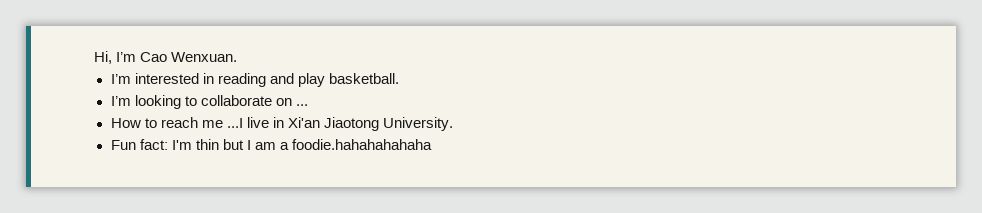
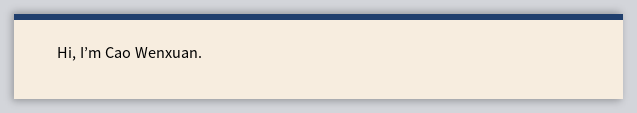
[110,73,399,87] [110,95,308,109] [110,117,453,131] [110,139,432,150] // I’m interested in reading and play basketball. // I’m looking to collaborate on ... // How to reach me ...I live in Xi'an Jiaotong University. // Fun fact: I'm thin but I am a foodie.hahahahahaha -> (202, 52) none

